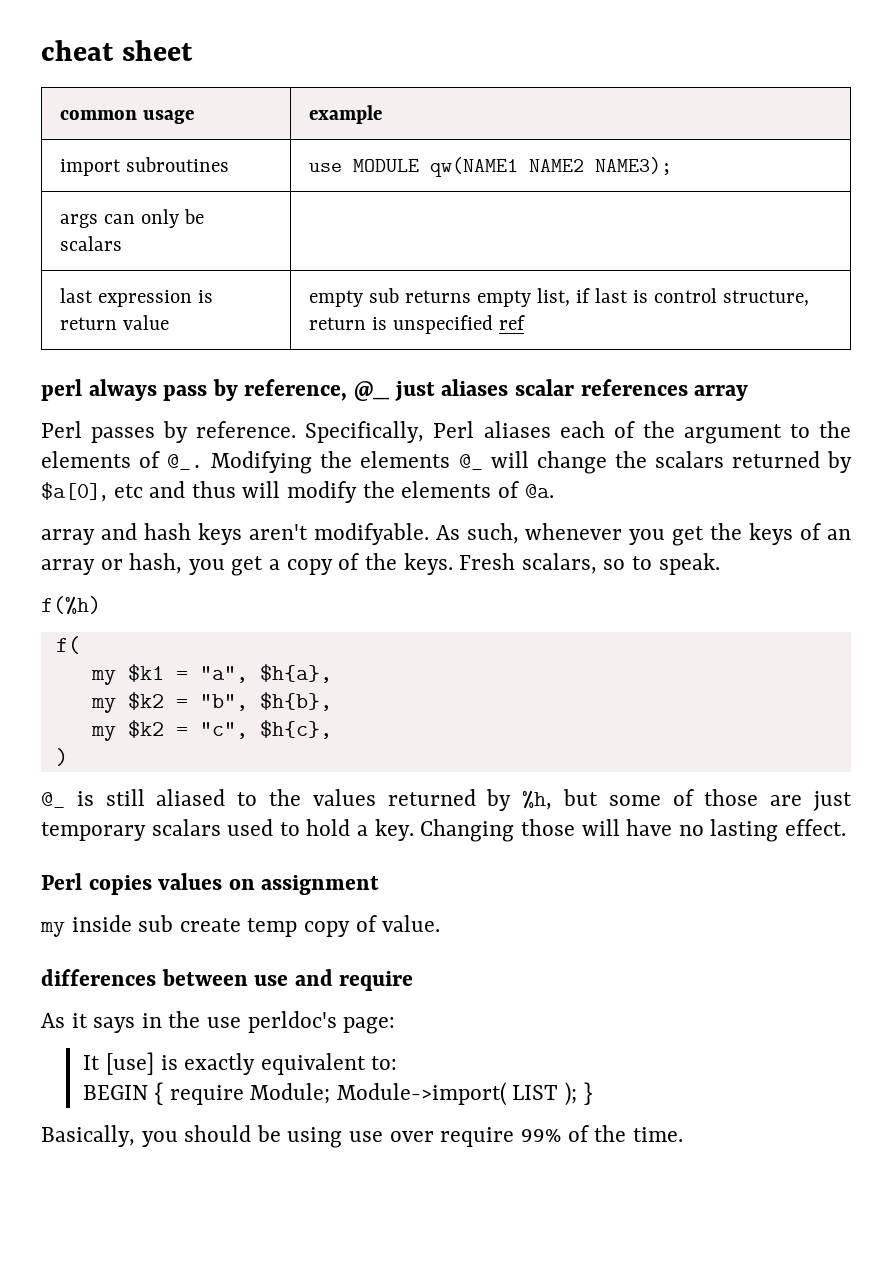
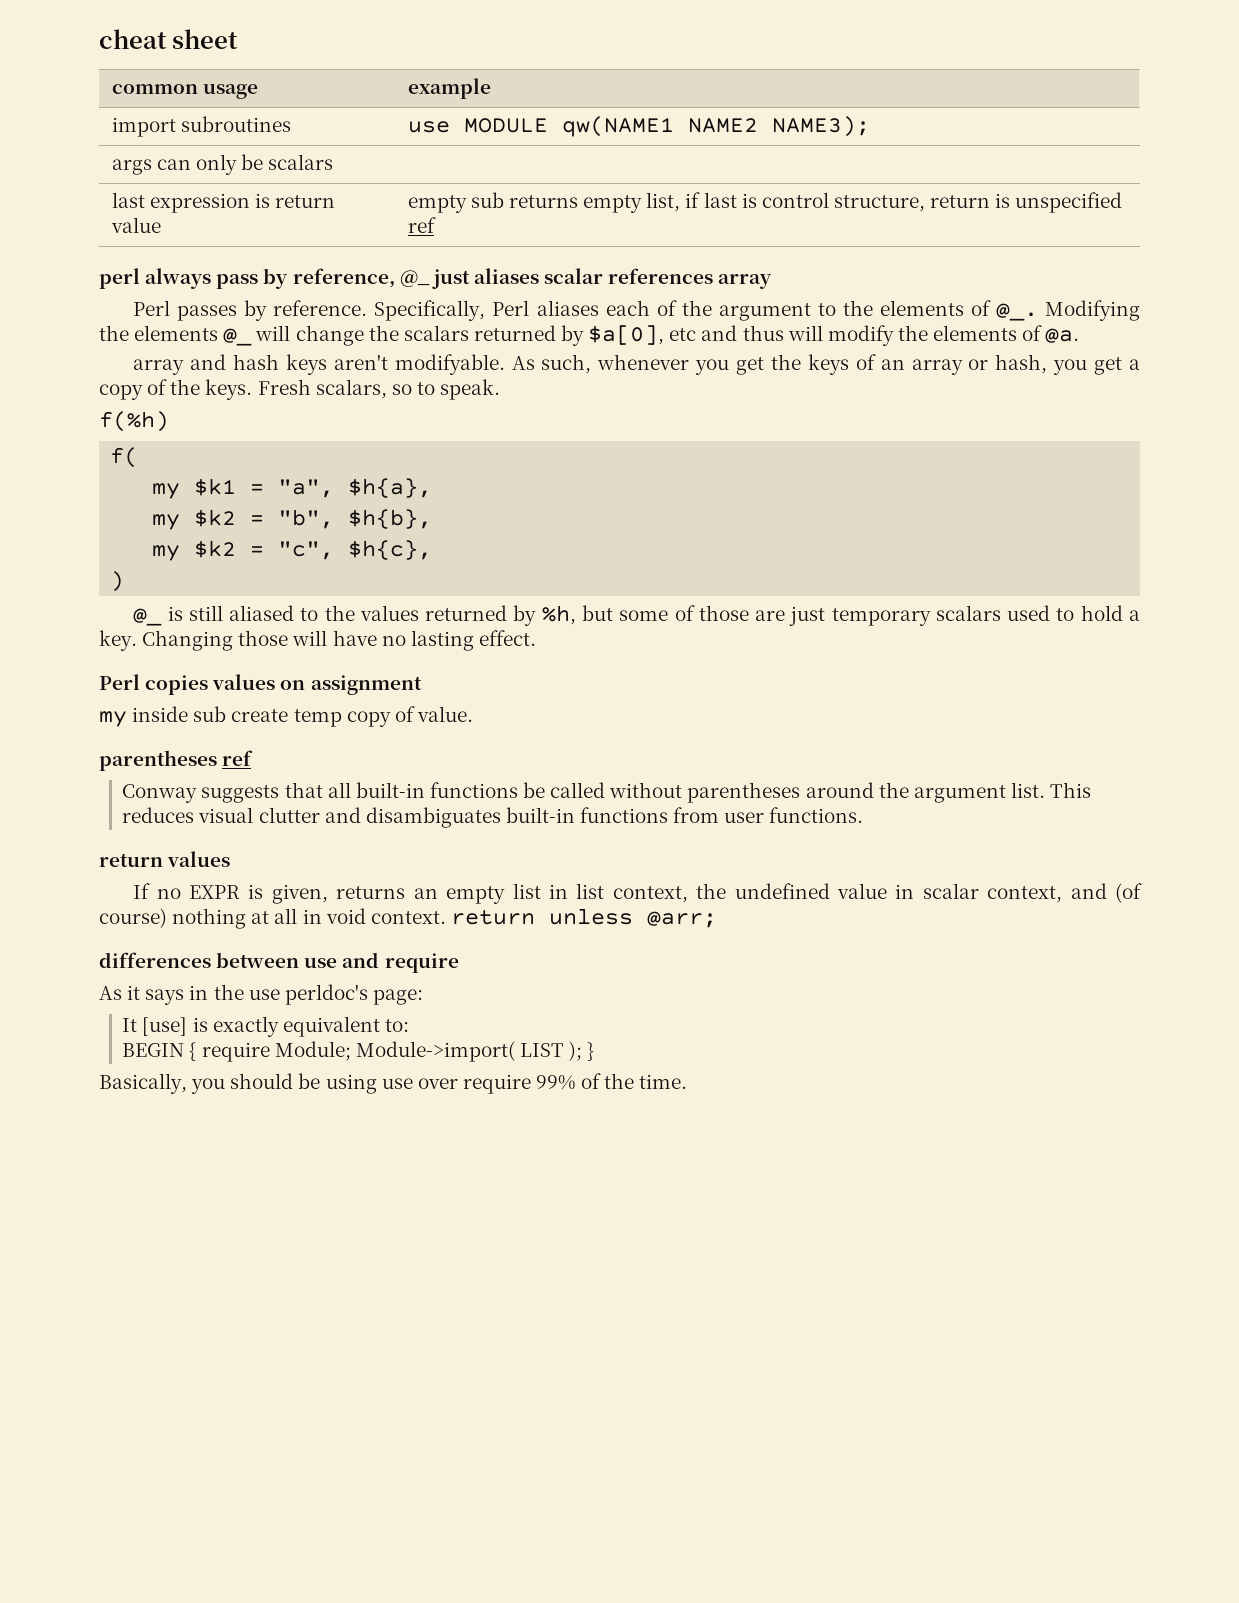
(441, 923) none -> [99,750,254,771] [122,782,1092,803] [122,807,864,828] [99,851,231,867] [133,883,1143,904] [99,908,717,929] // parentheses ref // Conway suggests that all built-in functions be called without parentheses around the argument list. This reduces visual clutter and disambiguates built-in functions from user functions. // return values // If no EXPR is given, returns an empty list in list context, the undefined value in scalar context, and (of course) nothing at all in void context. return unless @arr;

